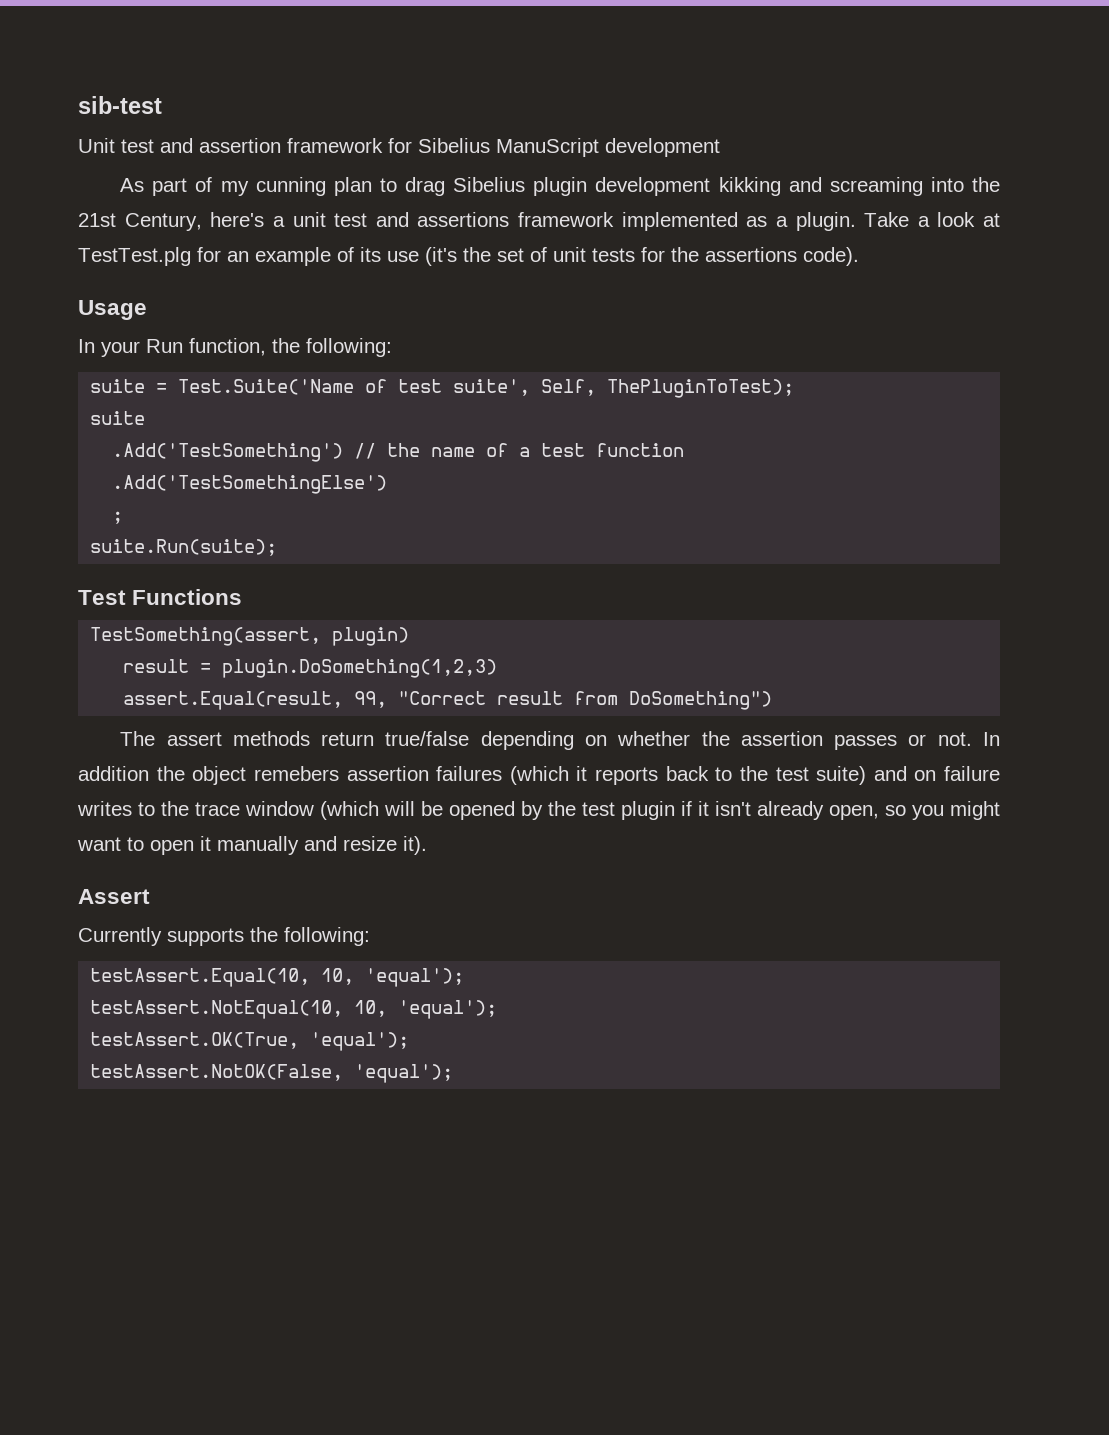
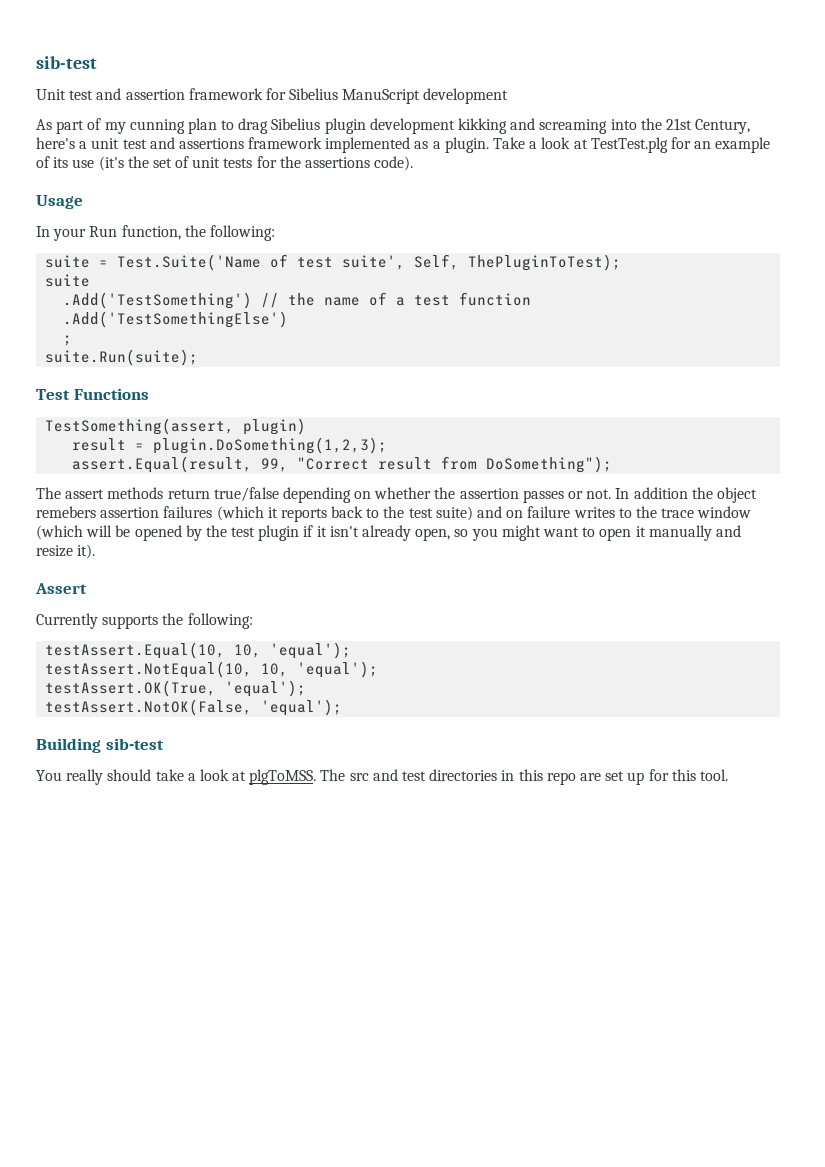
[222,659,498,678] plugin.DoSomething(1,2,3) -> [153,437,388,454] plugin.DoSomething(1,2,3);
[629,691,773,710] DoSomething") -> [486,456,613,473] DoSomething");
(454, 1073) none -> [36,738,164,753] [36,769,728,785] // Building sib-test // You really should take a look at plgToMSS. The src and test directories in this repo are set up for this tool.

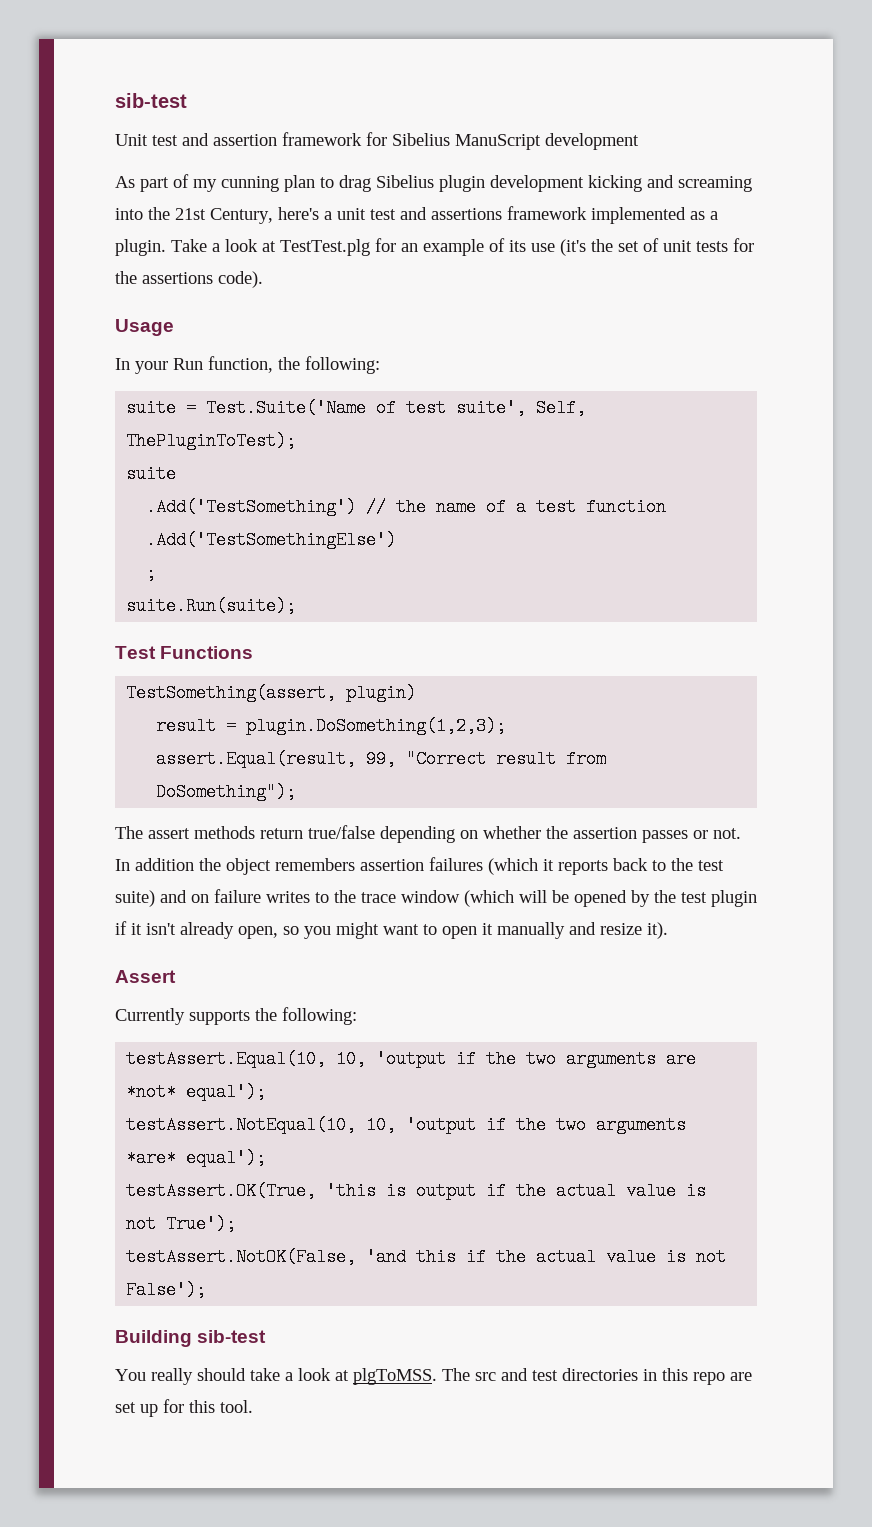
[458,118,508,134] kikking -> [588,175,642,192] kicking
[36,506,96,518] remebers -> [275,858,355,871] remembers
[270,642,352,659] [45,661,379,678] [45,680,307,697] [45,699,343,716] 'equal'); // testAssert.NotEqual(10, 10, 'equal'); // testAssert.OK(True, 'equal'); // testAssert.NotOK(False, 'equal'); -> [376,1050,697,1068] [126,1083,267,1101] [126,1116,687,1134] [126,1149,267,1167] [126,1182,707,1200] [126,1215,237,1233] [126,1248,727,1266] [126,1281,207,1299] 'output if the two arguments are *not* equal'); // testAssert.NotEqual(10, 10, 'output if the two arguments *are* equal'); // testAssert.OK(True, 'this is output if the actual value is not True'); // testAssert.NotOK(False, 'and this if the actual value is not False');

